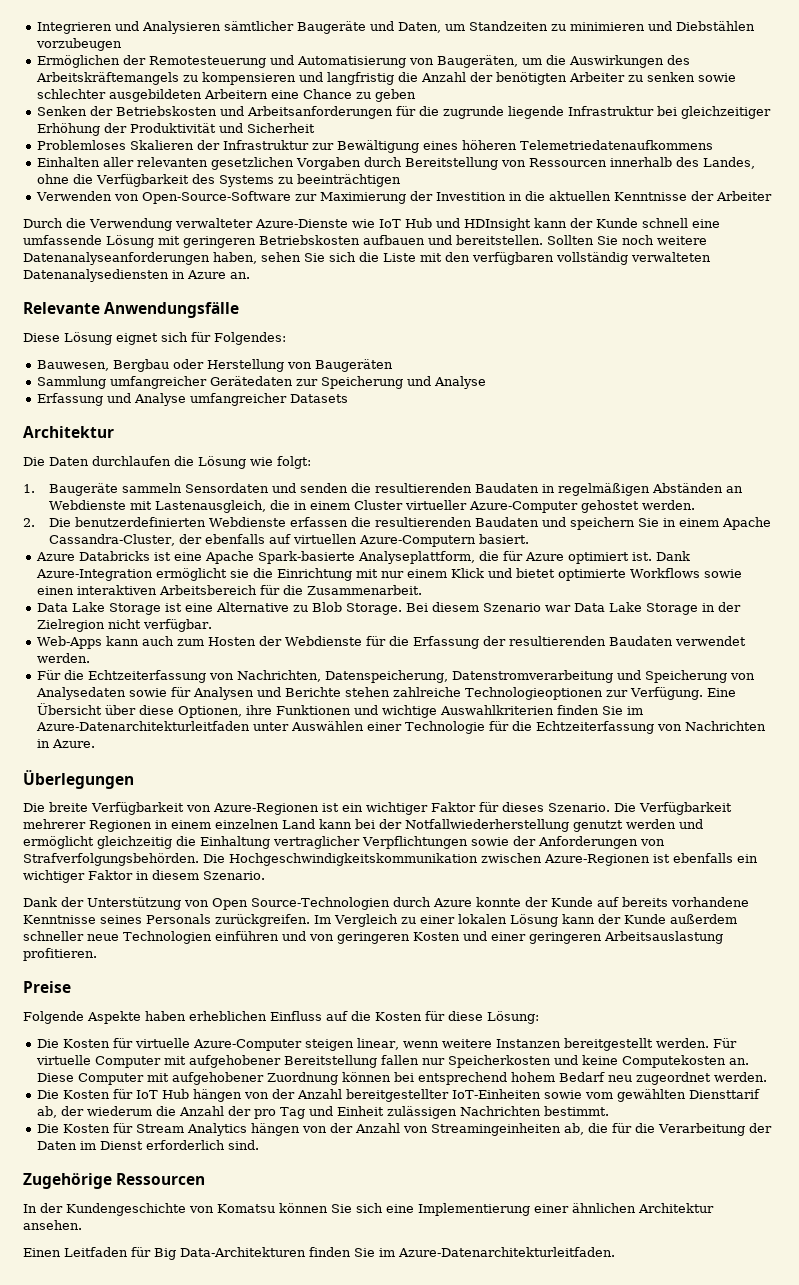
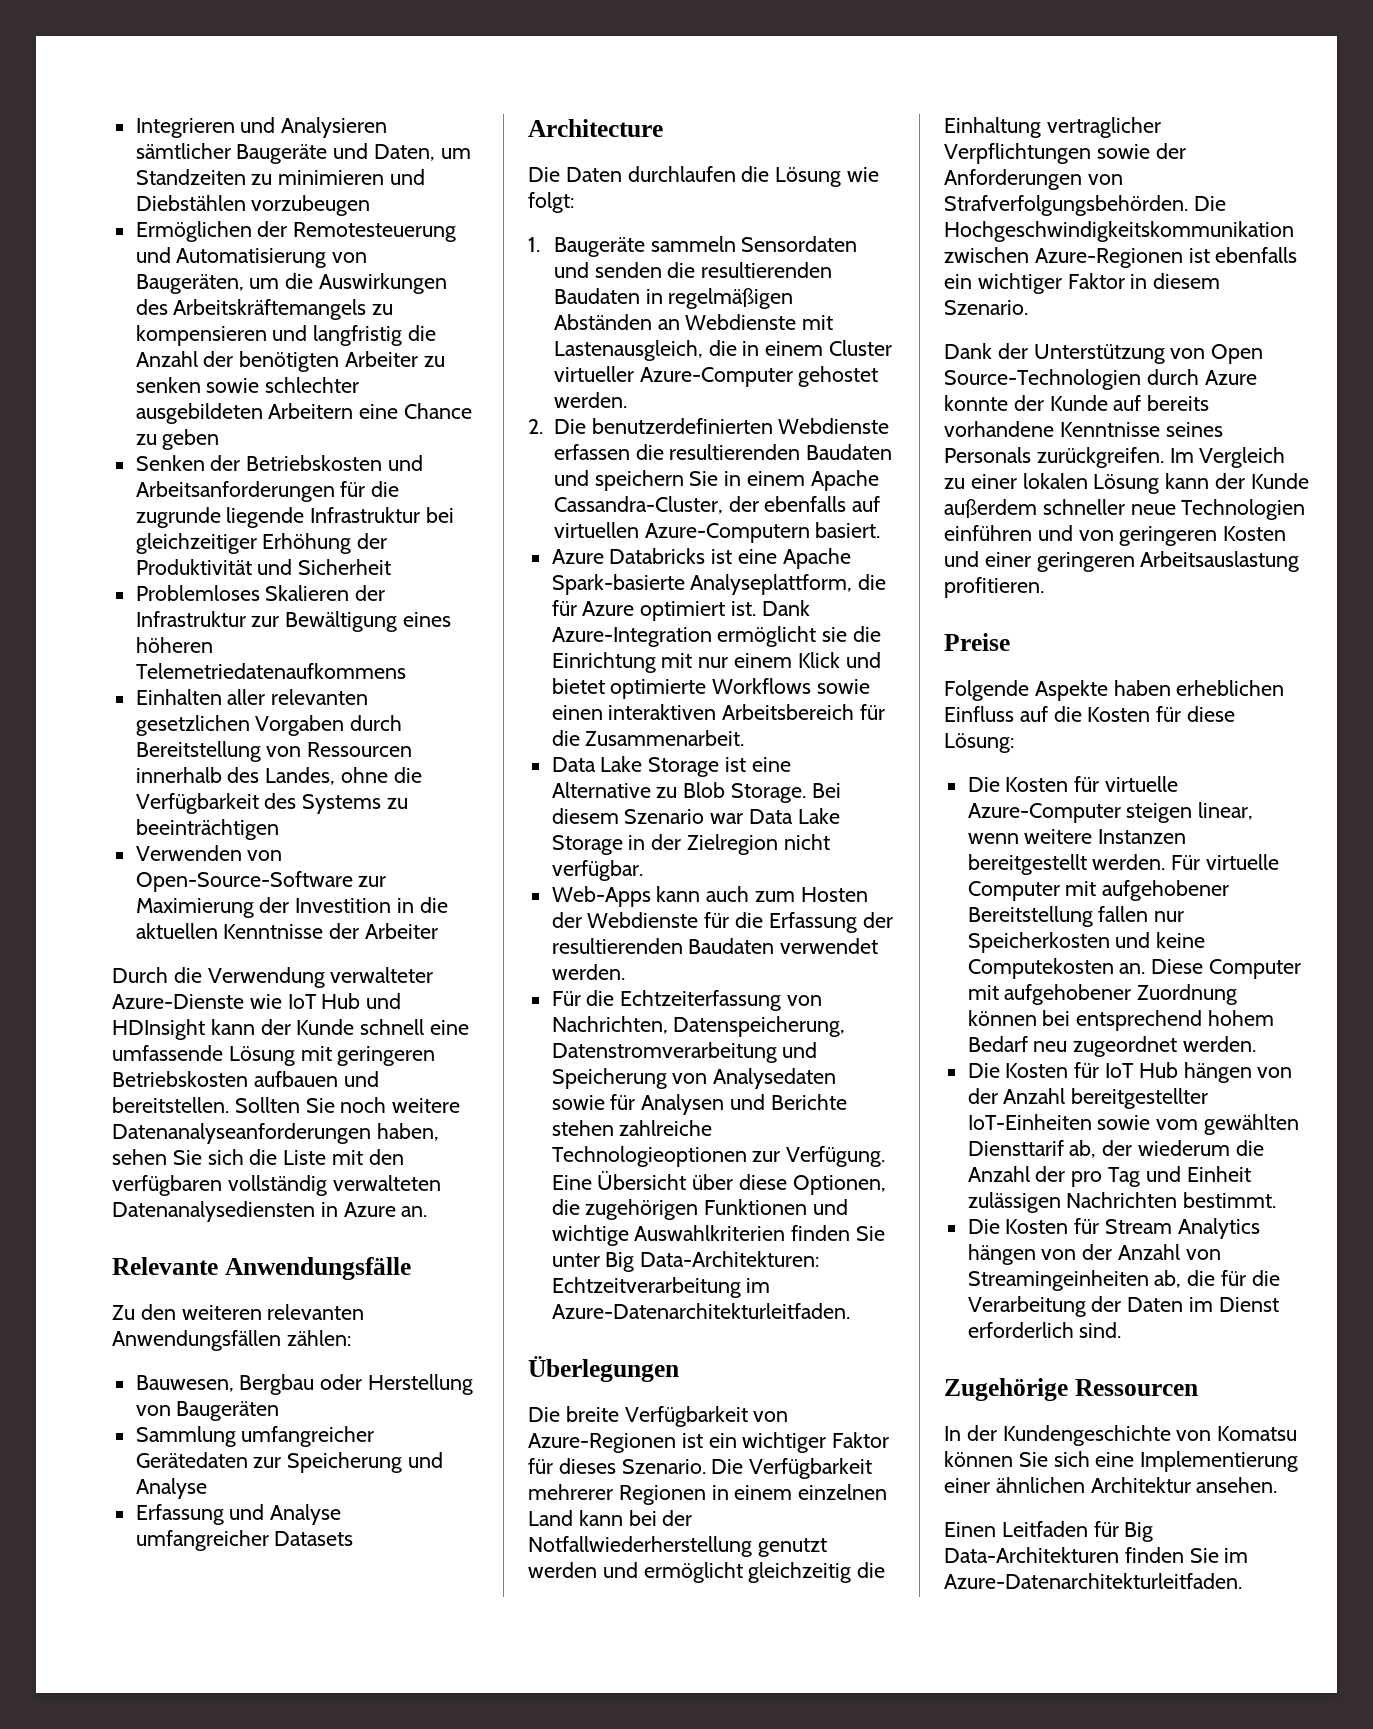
[23,332,286,345] Diese Lösung eignet sich für Folgendes: -> [112,1304,365,1320] [112,1330,351,1351] Zu den weiteren relevanten Anwendungsfällen zählen:
[23,426,114,438] Architektur -> [528,119,663,137] Architecture
[246,705,273,715] ihre -> [551,1199,699,1220] die zugehörigen
[627,706,644,715] [36,721,767,734] [37,739,96,748] im Azure-Datenarchitekturleitfaden unter Auswählen einer Technologie für die Echtzeiterfassung von Nachrichten in Azure. -> [551,1251,820,1272] [551,1277,771,1298] [551,1303,850,1319] unter Big Data-Architekturen: Echtzeitverarbeitung im Azure-Datenarchitekturleitfaden.

